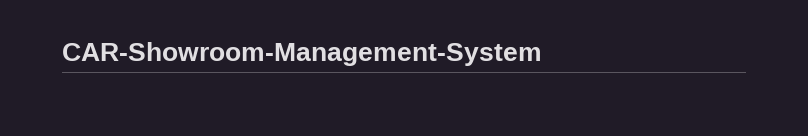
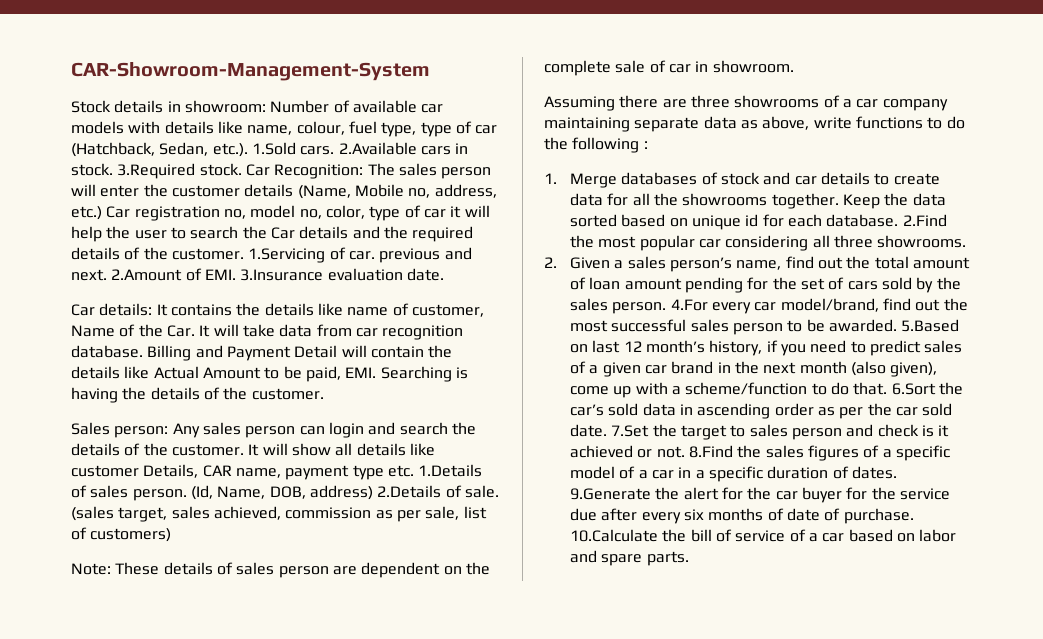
(542, 54) none -> [71,100,444,113] [71,121,498,137] [71,142,469,157] [71,163,492,179] [71,184,497,199] [71,205,490,221] [71,226,474,242] [71,247,472,263] [71,268,444,281] [71,303,484,317] [71,324,464,340] [71,345,453,361] [71,366,468,382] [71,387,324,403] [71,422,476,438] [71,443,435,456] [71,464,483,480] [71,485,499,501] [71,506,487,522] [71,527,172,542] [71,562,490,578] [544,60,794,76] [544,95,948,111] [544,116,965,132] [544,137,648,153] [544,172,940,188] [570,193,946,209] [570,214,947,230] [570,235,967,251] [544,256,971,272] [570,277,961,293] [570,298,968,314] [570,319,960,335] [570,340,963,356] [570,361,938,377] [570,382,964,398] [570,403,953,419] [570,424,950,440] [570,445,951,461] [570,466,898,482] [570,487,951,503] [570,508,914,524] [570,529,957,542] [570,550,689,566] // Stock details in showroom: Number of available car models with details like name, colour, fuel type, type of car (Hatchback, Sedan, etc.). 1.Sold cars. 2.Available cars in stock. 3.Required stock. Car Recognition: The sales person will enter the customer details (Name, Mobile no, address, etc.) Car registration no, model no, color, type of car it will help the user to search the Car details and the required details of the customer. 1.Servicing of car. previous and next. 2.Amount of EMI. 3.Insurance evaluation date. // Car details: It contains the details like name of customer, Name of the Car. It will take data from car recognition database. Billing and Payment Detail will contain the details like Actual Amount to be paid, EMI. Searching is having the details of the customer. // Sales person: Any sales person can login and search the details of the customer. It will show all details like customer Details, CAR name, payment type etc. 1.Details of sales person. (Id, Name, DOB, address) 2.Details of sale. (sales target, sales achieved, commission as per sale, list of customers) // Note: These details of sales person are dependent on the complete sale of car in showroom. // Assuming there are three showrooms of a car company maintaining separate data as above, write functions to do the following : // 1. Merge databases of stock and car details to create data for all the showrooms together. Keep the data sorted based on unique id for each database. 2.Find the most popular car considering all three showrooms. // 2. Given a sales person’s name, find out the total amount of loan amount pending for the set of cars sold by the sales person. 4.For every car model/brand, find out the most successful sales person to be awarded. 5.Based on last 12 month’s history, if you need to predict sales of a given car brand in the next month (also given), come up with a scheme/function to do that. 6.Sort the car’s sold data in ascending order as per the car sold date. 7.Set the target to sales person and check is it achieved or not. 8.Find the sales figures of a specific model of a car in a specific duration of dates. 9.Generate the alert for the car buyer for the service due after every six months of date of purchase. 10.Calculate the bill of service of a car based on labor and spare parts.

